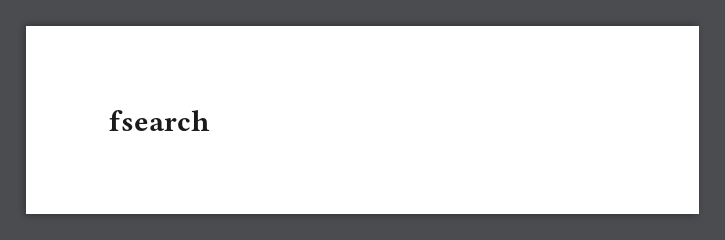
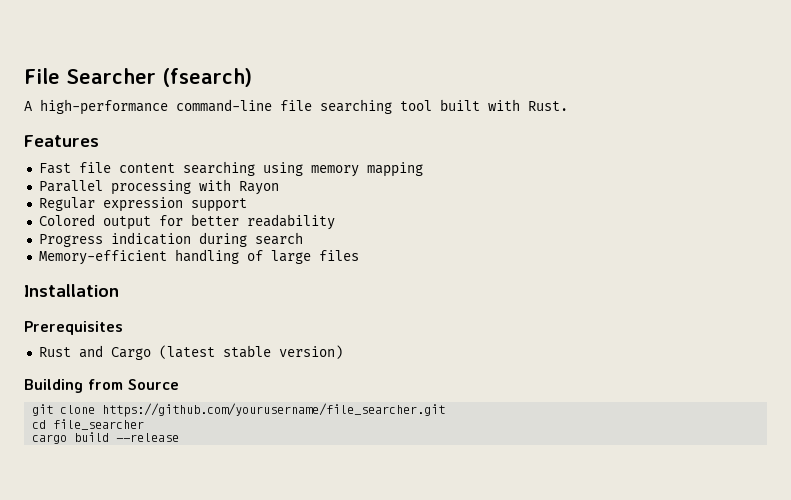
[109,110,210,131] fsearch -> [24,68,252,87] [24,99,568,115] [24,135,99,147] [38,161,423,177] [38,179,279,195] [38,197,247,212] [38,214,335,230] [38,232,303,247] [38,249,359,265] [24,284,119,297] [24,321,123,335] [38,345,343,360] [24,379,179,393] [32,403,446,417] [32,419,145,430] [32,432,180,444] File Searcher (fsearch) // A high-performance command-line file searching tool built with Rust. // Features // Fast file content searching using memory mapping // Parallel processing with Rayon // Regular expression support // Colored output for better readability // Progress indication during search // Memory-efficient handling of large files // Installation // Prerequisites // Rust and Cargo (latest stable version) // Building from Source // git clone https://github.com/yourusername/file_searcher.git // cd file_searcher // cargo build --release

